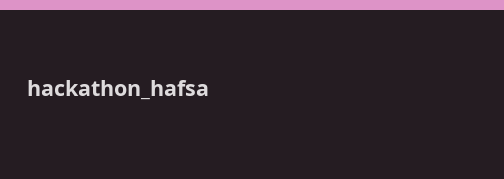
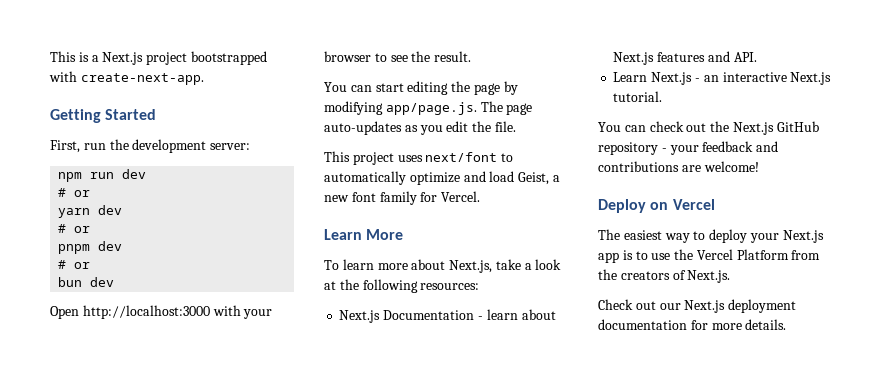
[27,80,209,100] hackathon_hafsa -> [50,51,267,65] [49,71,204,85] [50,109,157,123] [50,139,251,153] [58,169,147,182] [58,188,91,197] [58,205,123,218] [58,224,91,233] [58,241,123,254] [58,260,91,269] [58,277,115,287] [50,305,273,319] [324,51,472,62] [324,81,518,95] [324,101,533,115] [324,121,516,135] [324,151,514,165] [324,171,560,185] [324,191,481,205] [324,229,404,240] [324,259,562,273] [324,279,480,293] [339,309,556,323] [613,51,757,65] [613,72,832,85] [613,91,663,102] [598,121,819,135] [598,141,779,155] [598,161,759,172] [598,199,715,213] [598,229,824,243] [598,249,821,263] [598,269,731,283] [598,299,797,313] [598,319,787,330] This is a Next.js project bootstrapped with create-next-app. // Getting Started // First, run the development server: // npm run dev // # or // yarn dev // # or // pnpm dev // # or // bun dev // Open http://localhost:3000 with your browser to see the result. // You can start editing the page by modifying app/page.js. The page auto-updates as you edit the file. // This project uses next/font to automatically optimize and load Geist, a new font family for Vercel. // Learn More // To learn more about Next.js, take a look at the following resources: // Next.js Documentation - learn about Next.js features and API. // Learn Next.js - an interactive Next.js tutorial. // You can check out the Next.js GitHub repository - your feedback and contributions are welcome! // Deploy on Vercel // The easiest way to deploy your Next.js app is to use the Vercel Platform from the creators of Next.js. // Check out our Next.js deployment documentation for more details.

